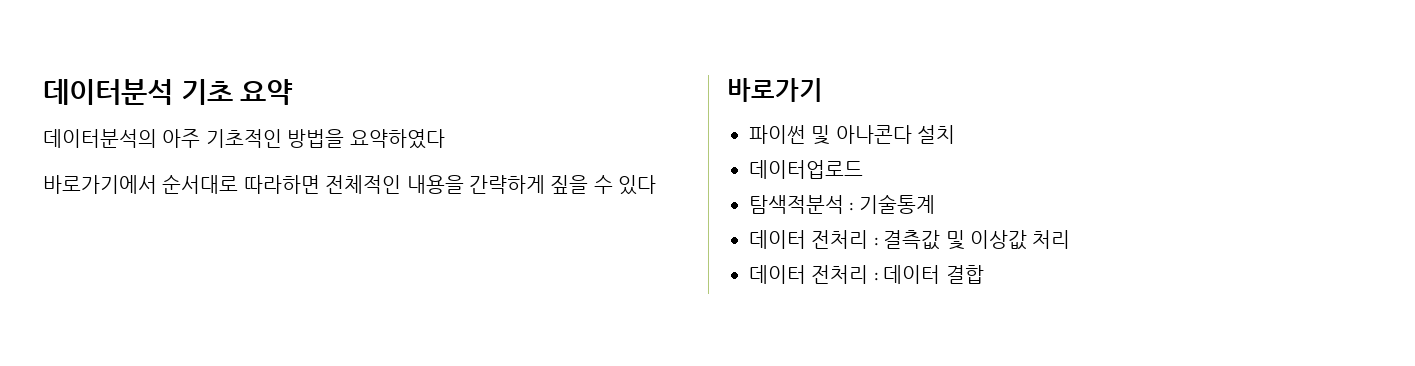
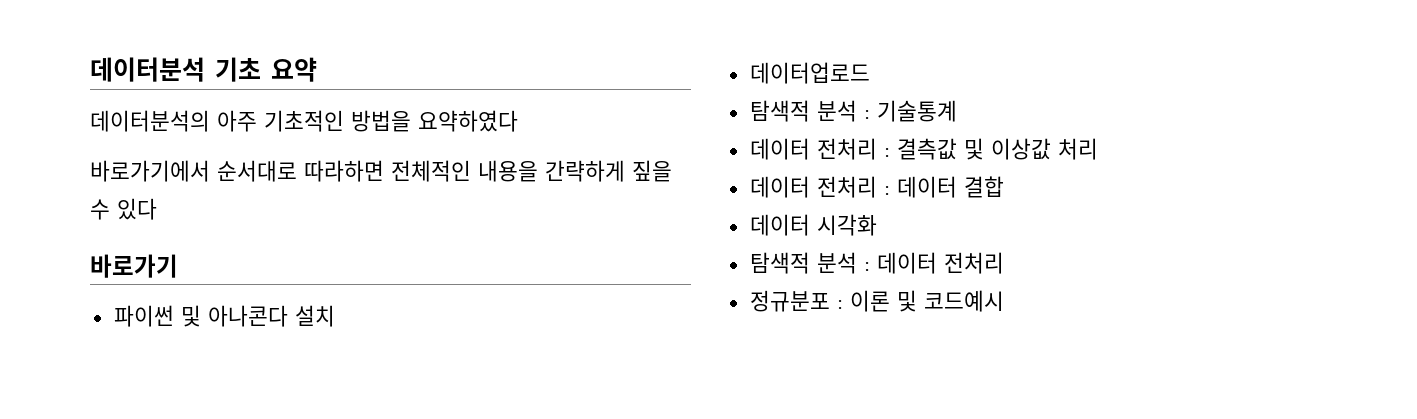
[749,195,844,214] 탐색적분석 -> [749,100,857,122] 탐색적 분석
(984, 274) none -> [749,214,877,236] [749,252,1004,274] [749,290,1004,312] // 데이터 시각화 // 탐색적 분석 : 데이터 전처리 // 정규분포 : 이론 및 코드예시

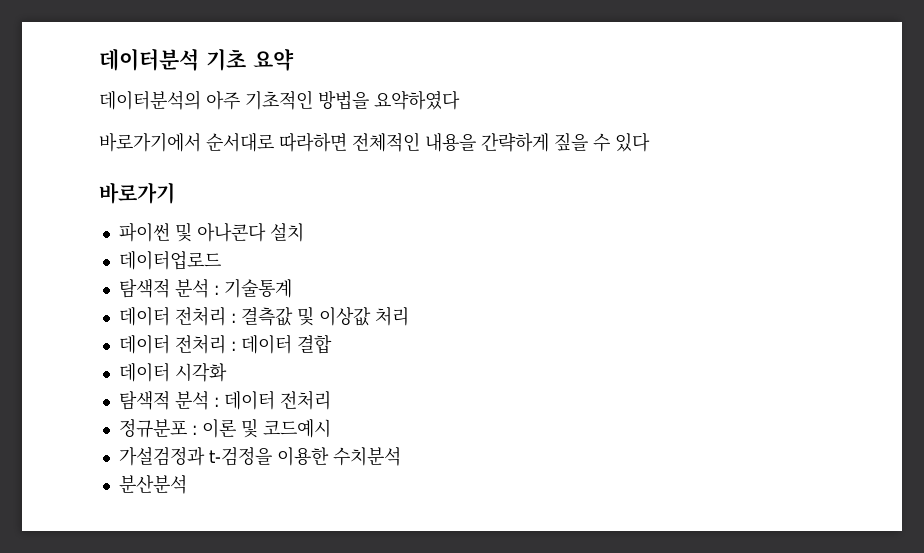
(1004, 301) none -> [118,447,401,466] [118,475,187,494] // 가설검정과 t-검정을 이용한 수치분석 // 분산분석

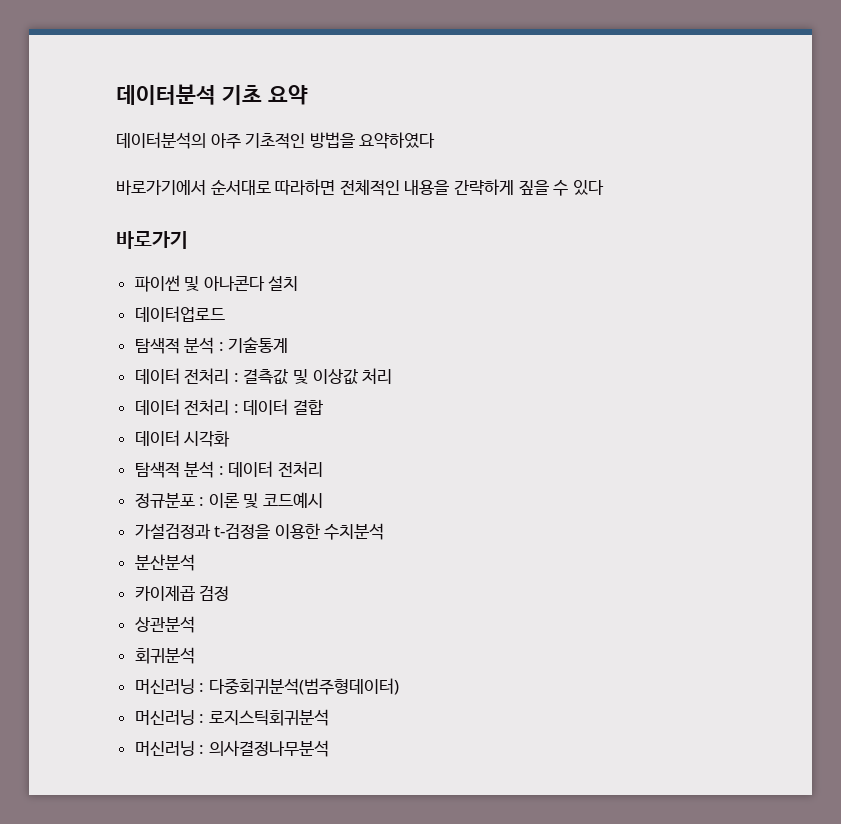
(187, 484) none -> [134,585,230,601] [134,616,195,633] [134,647,195,664] [134,678,399,695] [134,709,329,726] [134,740,329,757] // 카이제곱 검정 // 상관분석 // 회귀분석 // 머신러닝 : 다중회귀분석(범주형데이터) // 머신러닝 : 로지스틱회귀분석 // 머신러닝 : 의사결정나무분석

